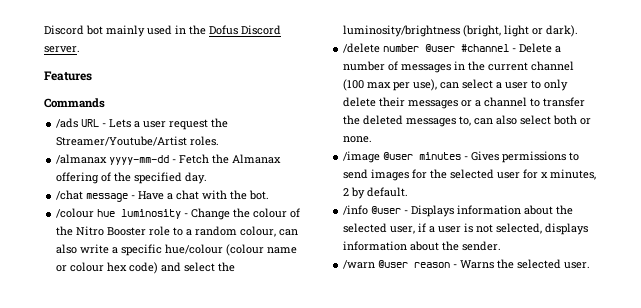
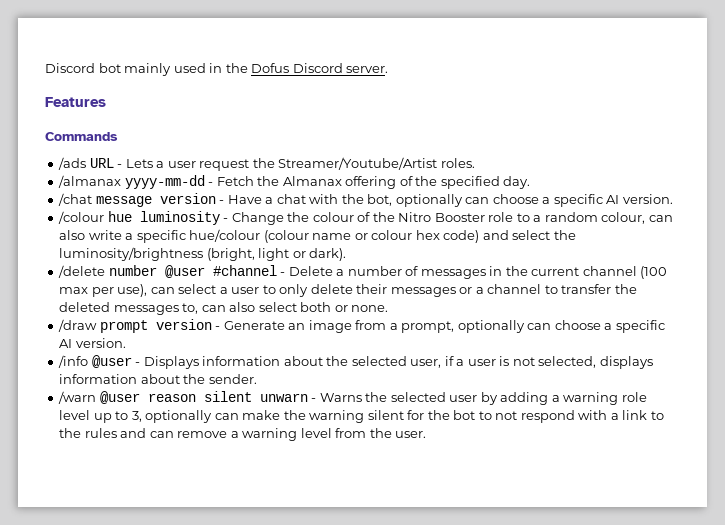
(129, 197) none -> [159,193,216,204] version
[249,190,270,200] bot. -> [367,194,673,207] bot, optionally can choose a specific AI version.
[343,151,580,163] [343,169,597,181] [343,187,409,199] /image @user minutes - Gives permissions to send images for the selected user for x minutes, 2 by default. -> [58,319,665,333] [59,338,126,348] /draw prompt version - Generate an image from a prompt, optionally can choose a specific AI version.
(451, 265) none -> [203,391,308,402] silent unwarn
(562, 264) none -> [449,392,647,405] [59,410,664,423] [59,428,392,441] user by adding a warning role level up to 3, optionally can make the warning silent for the bot to not respond with a link to the rules and can remove a warning level from the

